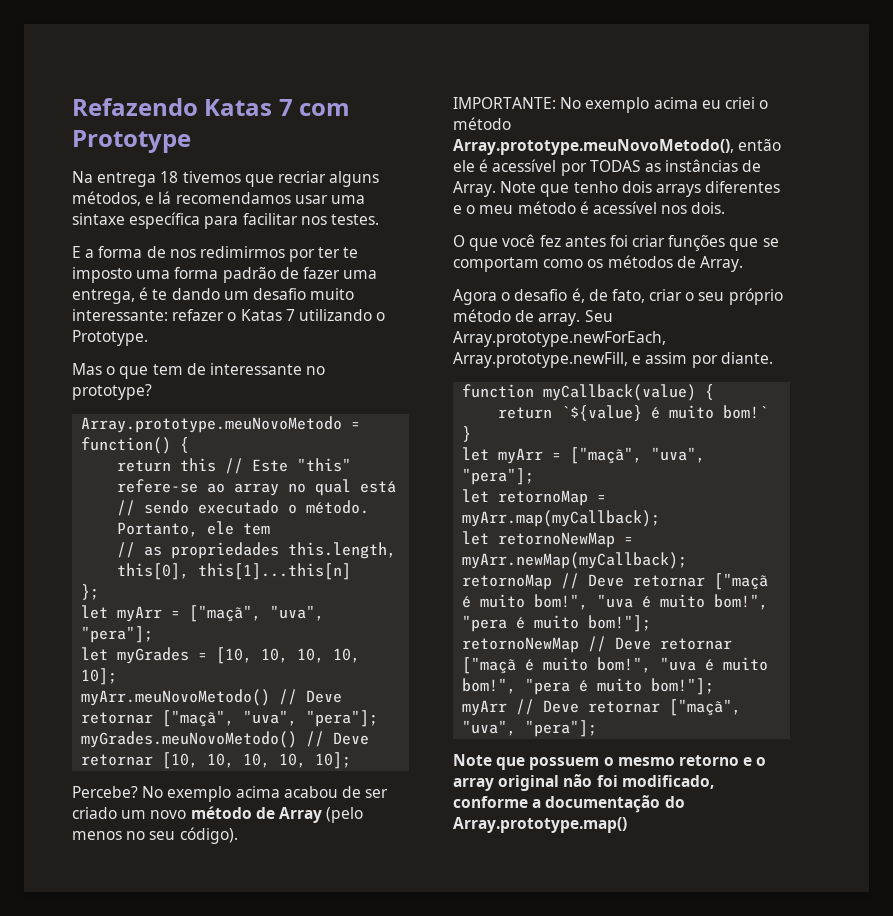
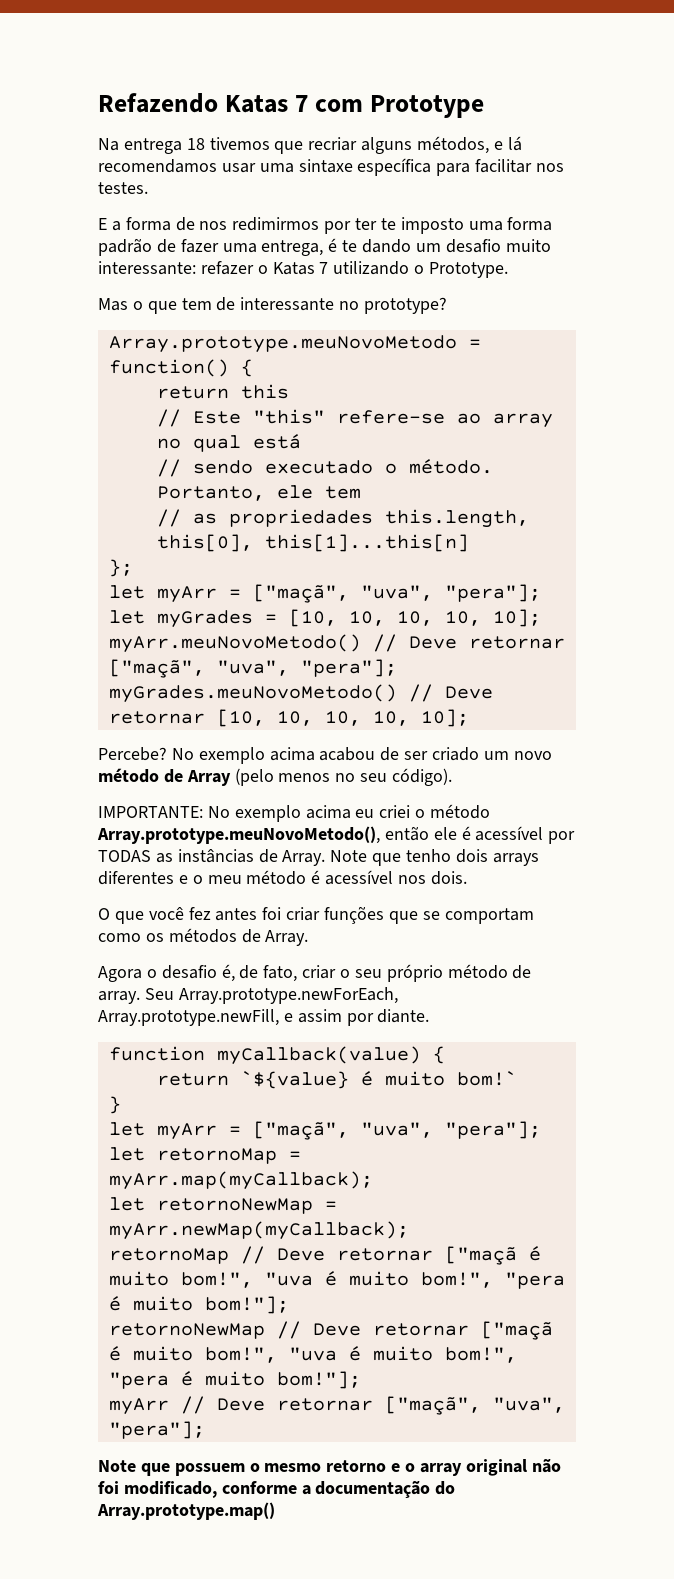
(217, 465) none -> (289, 391) //

